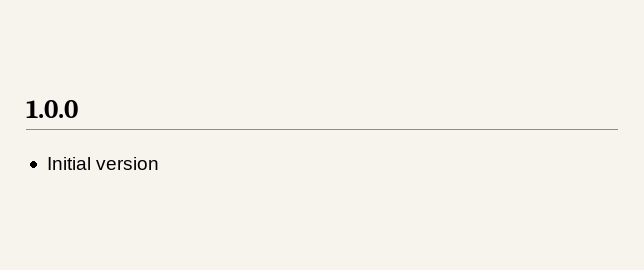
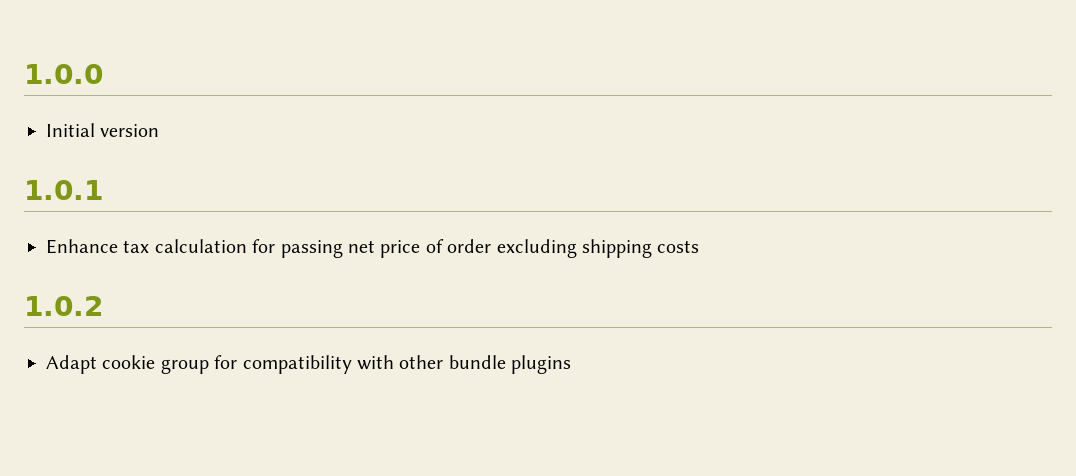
(160, 163) none -> [24,180,103,200] [46,239,700,258] [24,296,103,316] [46,355,572,374] // 1.0.1 // Enhance tax calculation for passing net price of order excluding shipping costs // 1.0.2 // Adapt cookie group for compatibility with other bundle plugins

